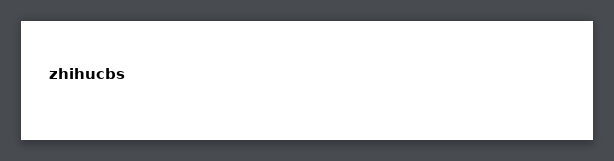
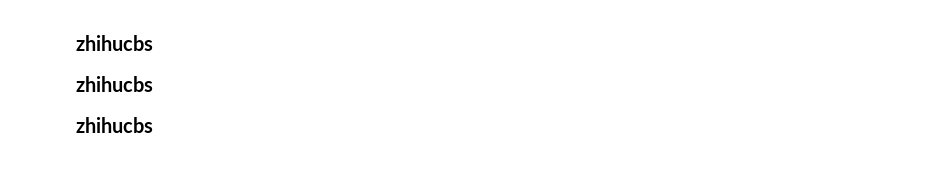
[49,68,125,79] zhihucbs -> [76,35,153,51] [76,76,153,92] [76,117,153,133] zhihucbs // zhihucbs // zhihucbs

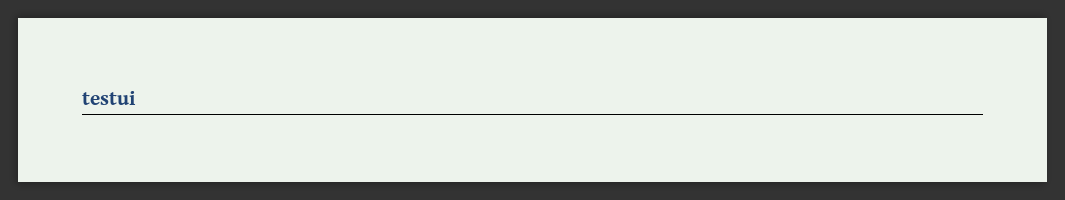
[76,35,153,51] [76,76,153,92] [76,117,153,133] zhihucbs // zhihucbs // zhihucbs -> [82,91,136,105] testui

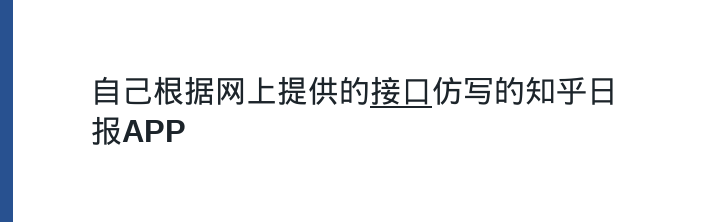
[82,91,136,105] testui -> [91,76,618,105] [91,116,186,146] 自己根据网上提供的接口仿写的知乎日报APP

